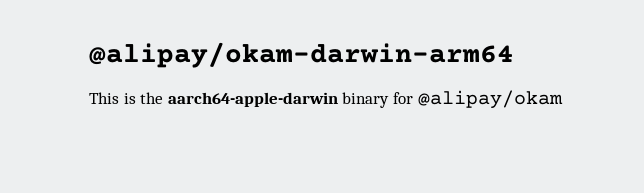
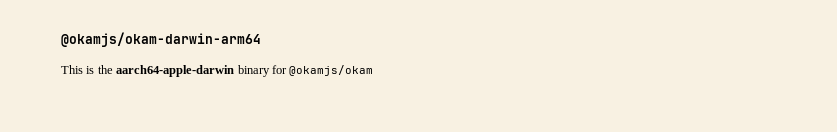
[89,42,514,68] @alipay/okam-darwin-arm64 -> [61,32,261,47] @okamjs/okam-darwin-arm64
[417,90,563,109] @alipay/okam -> [289,65,374,76] @okamjs/okam

